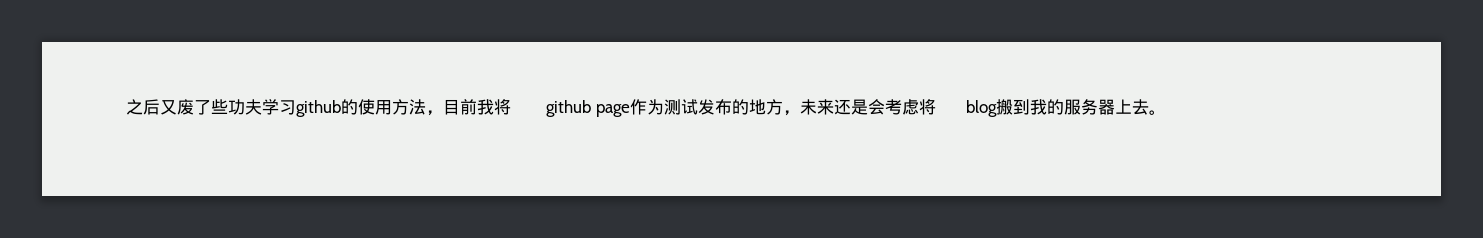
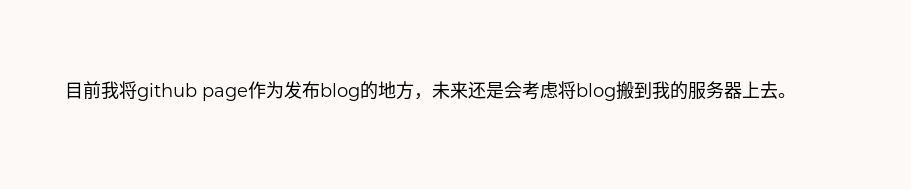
[126,99,443,117] 之后又废了些功夫学习github的使用方法， -> (65, 90) none
[663,99,732,115] 测试发布 -> [284,81,360,101] 发布blog

